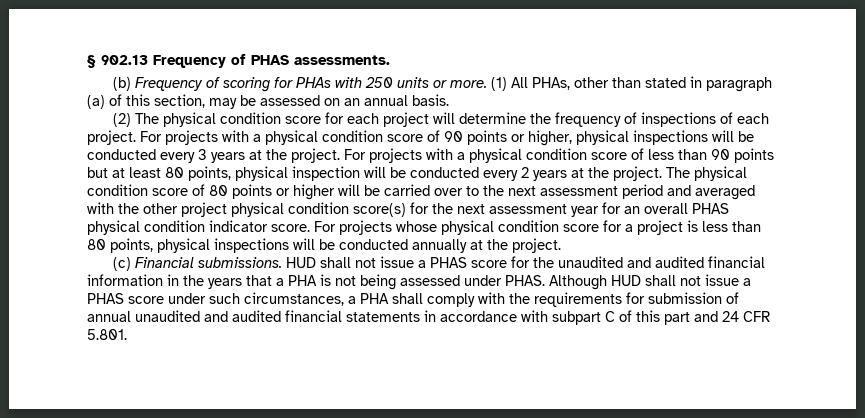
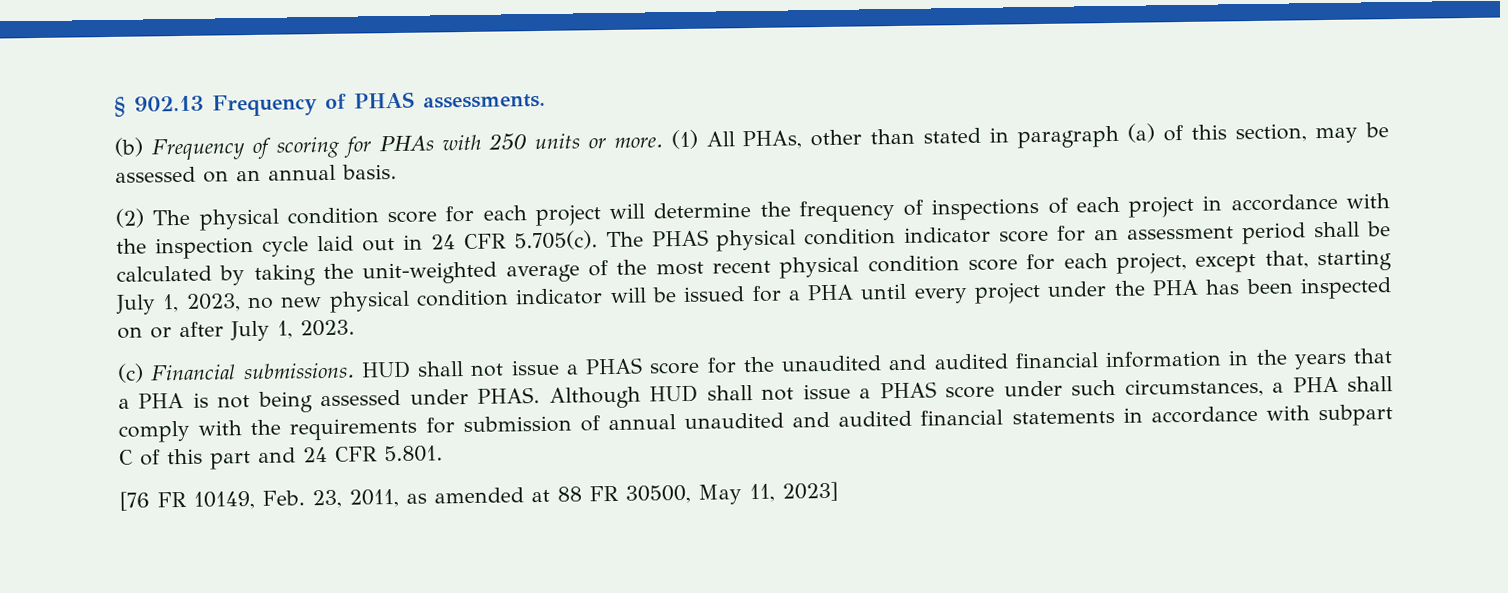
[87,130,754,146] [87,148,774,163] [87,166,747,181] [87,184,755,200] [87,202,729,217] [87,220,761,235] [87,238,561,253] project. For projects with a physical condition score of 90 points or higher, physical inspections will be conducted every 3 years at the project. For projects with a physical condition score of less than 90 points but at least 80 points, physical inspection will be conducted every 2 years at the project. The physical condition score of 80 points or higher will be carried over to the next assessment period and averaged with the other project physical condition score(s) for the next assessment year for an overall PHAS physical condition indicator score. For projects whose physical condition score for a project is less than 80 points, physical inspections will be conducted annually at the project. -> [1128,193,1391,218] [116,221,1392,260] [116,249,1392,286] [115,277,1393,315] [117,319,355,342] project in accordance with the inspection cycle laid out in 24 CFR 5.705(c). The PHAS physical condition indicator score for an assessment period shall be calculated by taking the unit-weighted average of the most recent physical condition score for each project, except that, starting July 1, 2023, no new physical condition indicator will be issued for a PHA until every project under the PHA has been inspected on or after July 1, 2023.
(127, 334) none -> [119,481,838,511] // [76 FR 10149, Feb. 23, 2011, as amended at 88 FR 30500, May 11, 2023]

